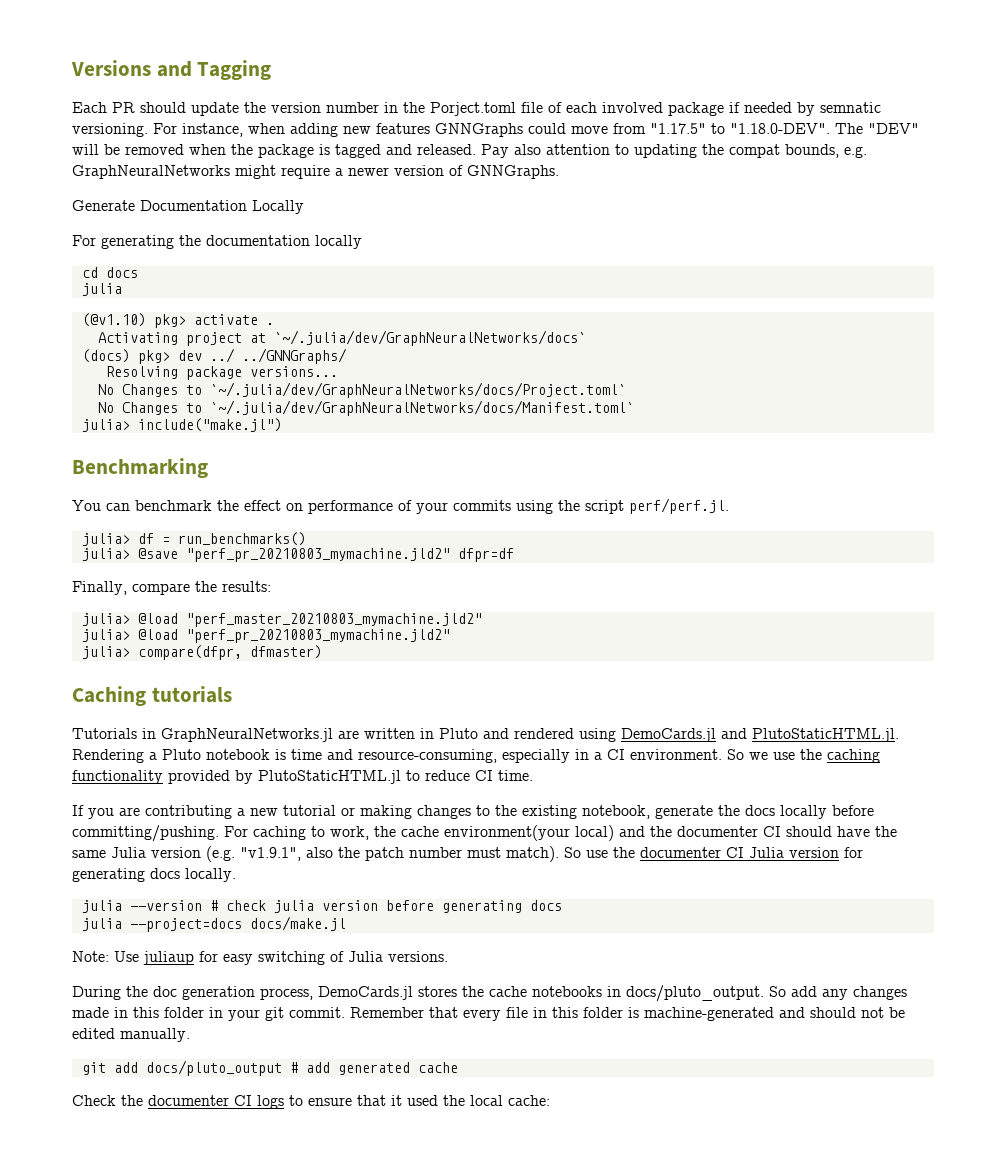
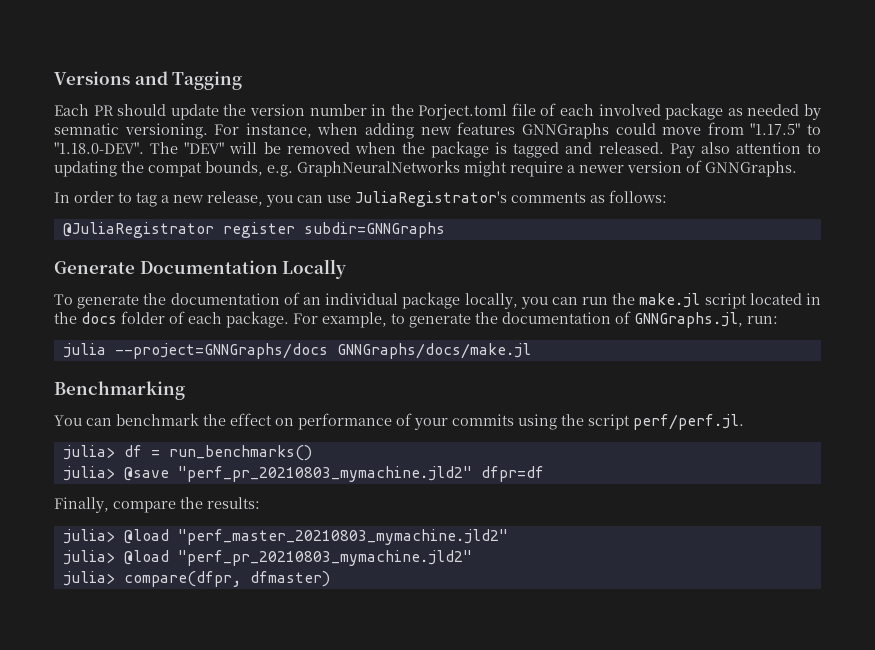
[729,102,740,113] if -> [727,108,743,116] as
[72,200,304,214] [72,235,362,249] [81,267,138,278] [81,283,122,296] [81,313,274,328] [97,330,586,346] [81,348,347,364] [105,366,338,380] [97,382,626,398] [97,400,634,416] [81,418,282,432] Generate Documentation Locally // For generating the documentation locally // cd docs // julia // (@v1.10) pkg> activate . // Activating project at `~/.julia/dev/GraphNeuralNetworks/docs` // (docs) pkg> dev ../ ../GNNGraphs/ // Resolving package versions... // No Changes to `~/.julia/dev/GraphNeuralNetworks/docs/Project.toml` // No Changes to `~/.julia/dev/GraphNeuralNetworks/docs/Manifest.toml` // julia> include("make.jl") -> [54,190,667,207] [62,222,445,238] [54,259,347,279] [54,292,821,309] [54,311,778,328] [62,343,531,359] In order to tag a new release, you can use JuliaRegistrator's comments as follows: // @JuliaRegistrator register subdir=GNNGraphs // Generate Documentation Locally // To generate the documentation of an individual package locally, you can run the make.jl script located in the docs folder of each package. For example, to generate the documentation of GNNGraphs.jl, run: // julia --project=GNNGraphs/docs GNNGraphs/docs/make.jl
[72,686,232,706] [72,728,899,742] [72,749,880,763] [72,770,533,784] [72,805,874,819] [72,825,897,842] [72,846,863,862] [72,868,236,882] [81,900,562,913] [81,916,346,932] [72,951,448,965] [72,985,907,1002] [72,1007,905,1021] [72,1028,190,1042] [81,1060,458,1076] [72,1095,550,1109] // Caching tutorials // Tutorials in GraphNeuralNetworks.jl are written in Pluto and rendered using DemoCards.jl and PlutoStaticHTML.jl. Rendering a Pluto notebook is time and resource-consuming, especially in a CI environment. So we use the caching functionality provided by PlutoStaticHTML.jl to reduce CI time. // If you are contributing a new tutorial or making changes to the existing notebook, generate the docs locally before committing/pushing. For caching to work, the cache environment(your local) and the documenter CI should have the same Julia version (e.g. "v1.9.1", also the patch number must match). So use the documenter CI Julia version for generating docs locally. // julia --version # check julia version before generating docs // julia --project=docs docs/make.jl // Note: Use juliaup for easy switching of Julia versions. // During the doc generation process, DemoCards.jl stores the cache notebooks in docs/pluto_output. So add any changes made in this folder in your git commit. Remember that every file in this folder is machine-generated and should not be edited manually. // git add docs/pluto_output # add generated cache // Check the documenter CI logs to ensure that it used the local cache: -> (330, 579) none

